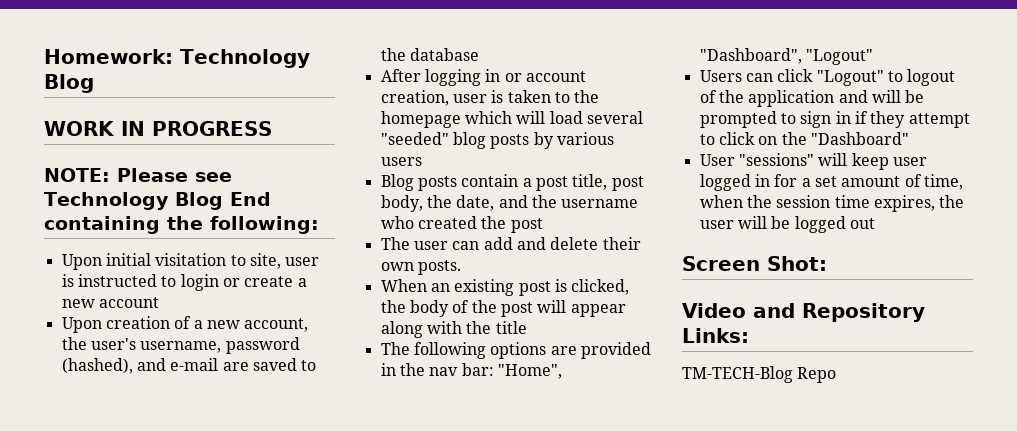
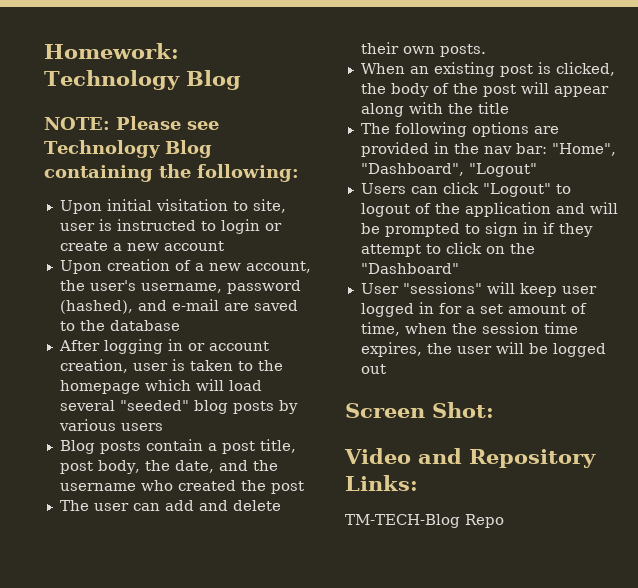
[44,121,272,136] // WORK IN PROGRESS -> (241, 80) none
[229,192,271,206] End -> (212, 149) none

